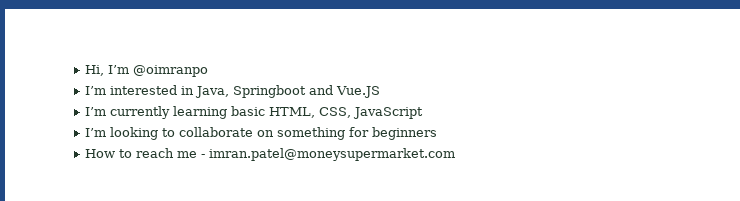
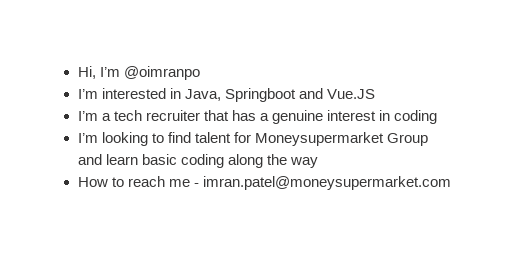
[110,106,424,119] [85,127,438,140] currently learning basic HTML, CSS, JavaScript // I’m looking to collaborate on something for beginners -> [101,110,438,124] [77,132,428,146] [77,154,318,168] a tech recruiter that has a genuine interest in coding // I’m looking to find talent for Moneysupermarket Group and learn basic coding along the way

